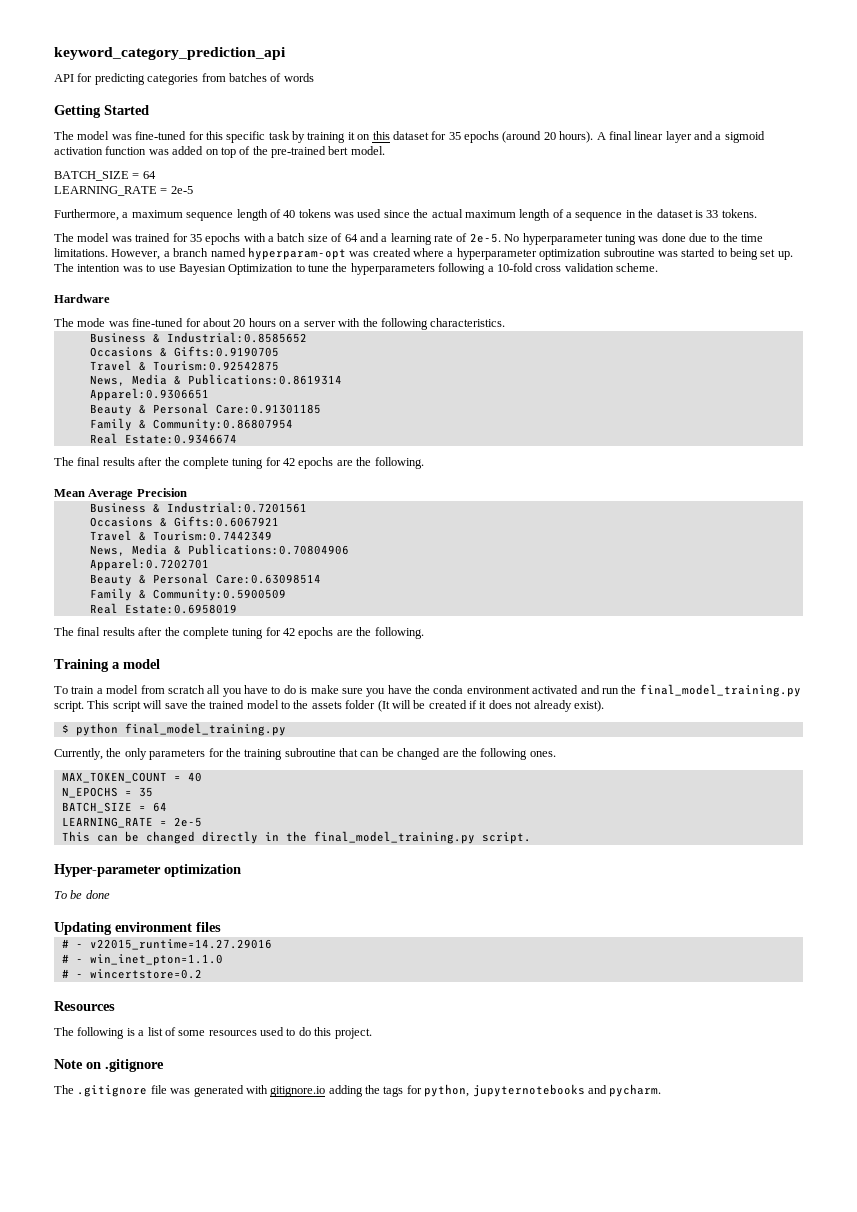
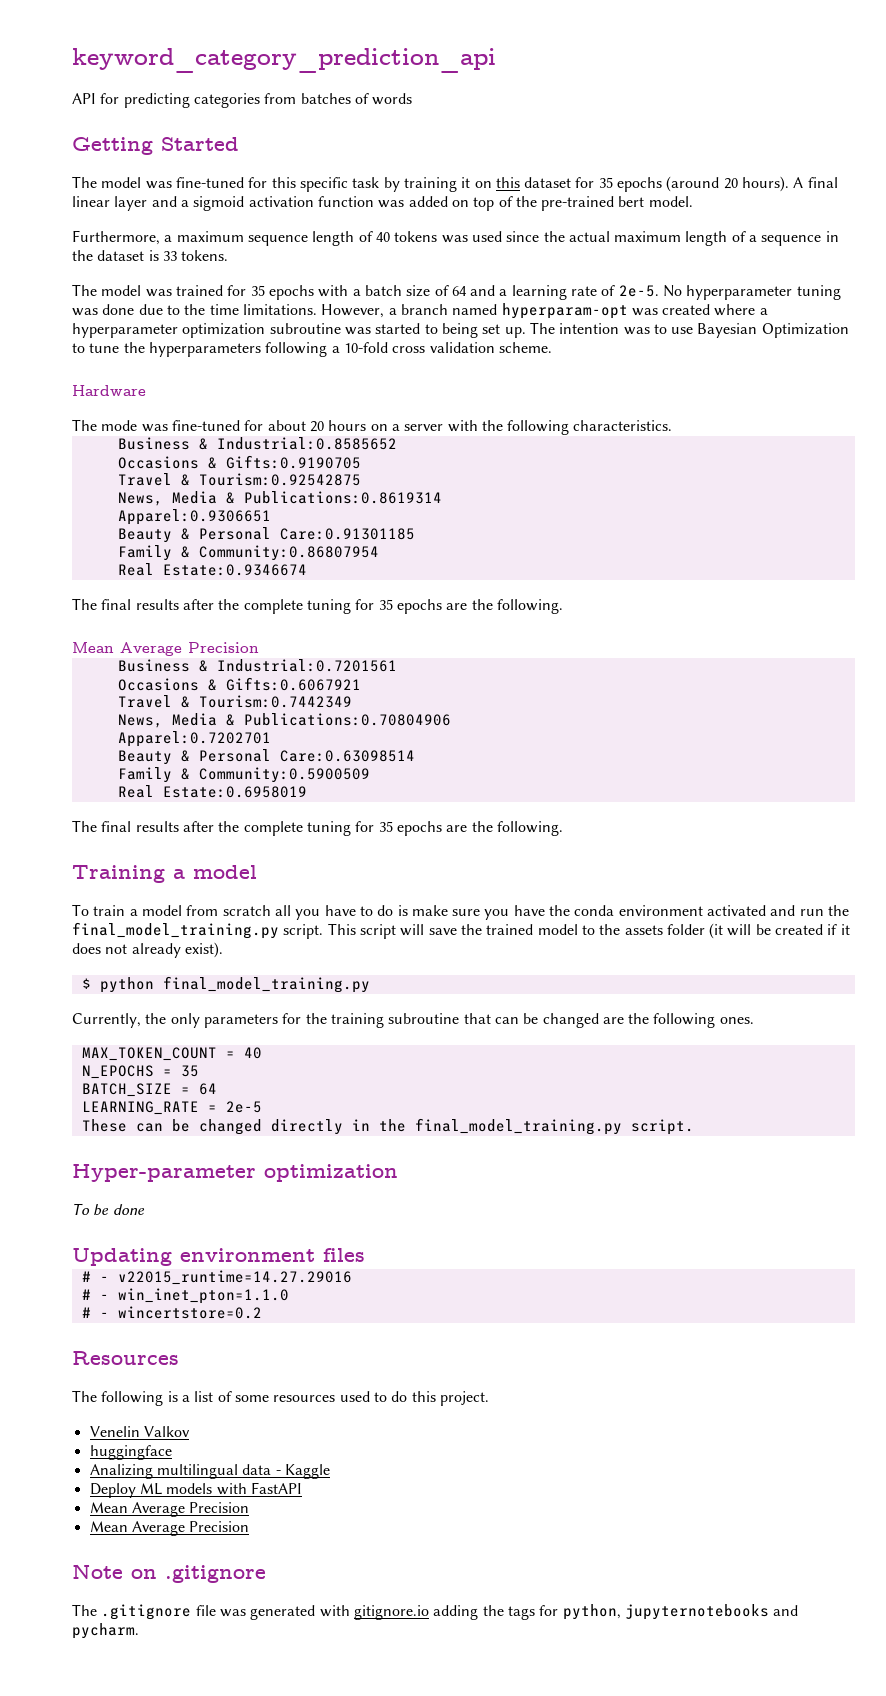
[54,171,156,181] [54,186,193,196] // BATCH_SIZE = 64 // LEARNING_RATE = 2e-5 -> (693, 201) none
[283,458,295,466] 42 -> [378,599,393,610] 35
[283,628,295,636] 42 -> [378,821,393,832] 35
[377,700,390,712] (It -> [709,923,724,939] (it
[61,831,90,842] This -> [81,1119,127,1132] These
(372, 1033) none -> [89,1426,190,1437] [89,1445,172,1460] [89,1464,330,1479] [89,1482,302,1498] [89,1502,250,1517] [89,1521,250,1536] // Venelin Valkov // huggingface // Analizing multilingual data - Kaggle // Deploy ML models with FastAPI // Mean Average Precision // Mean Average Precision

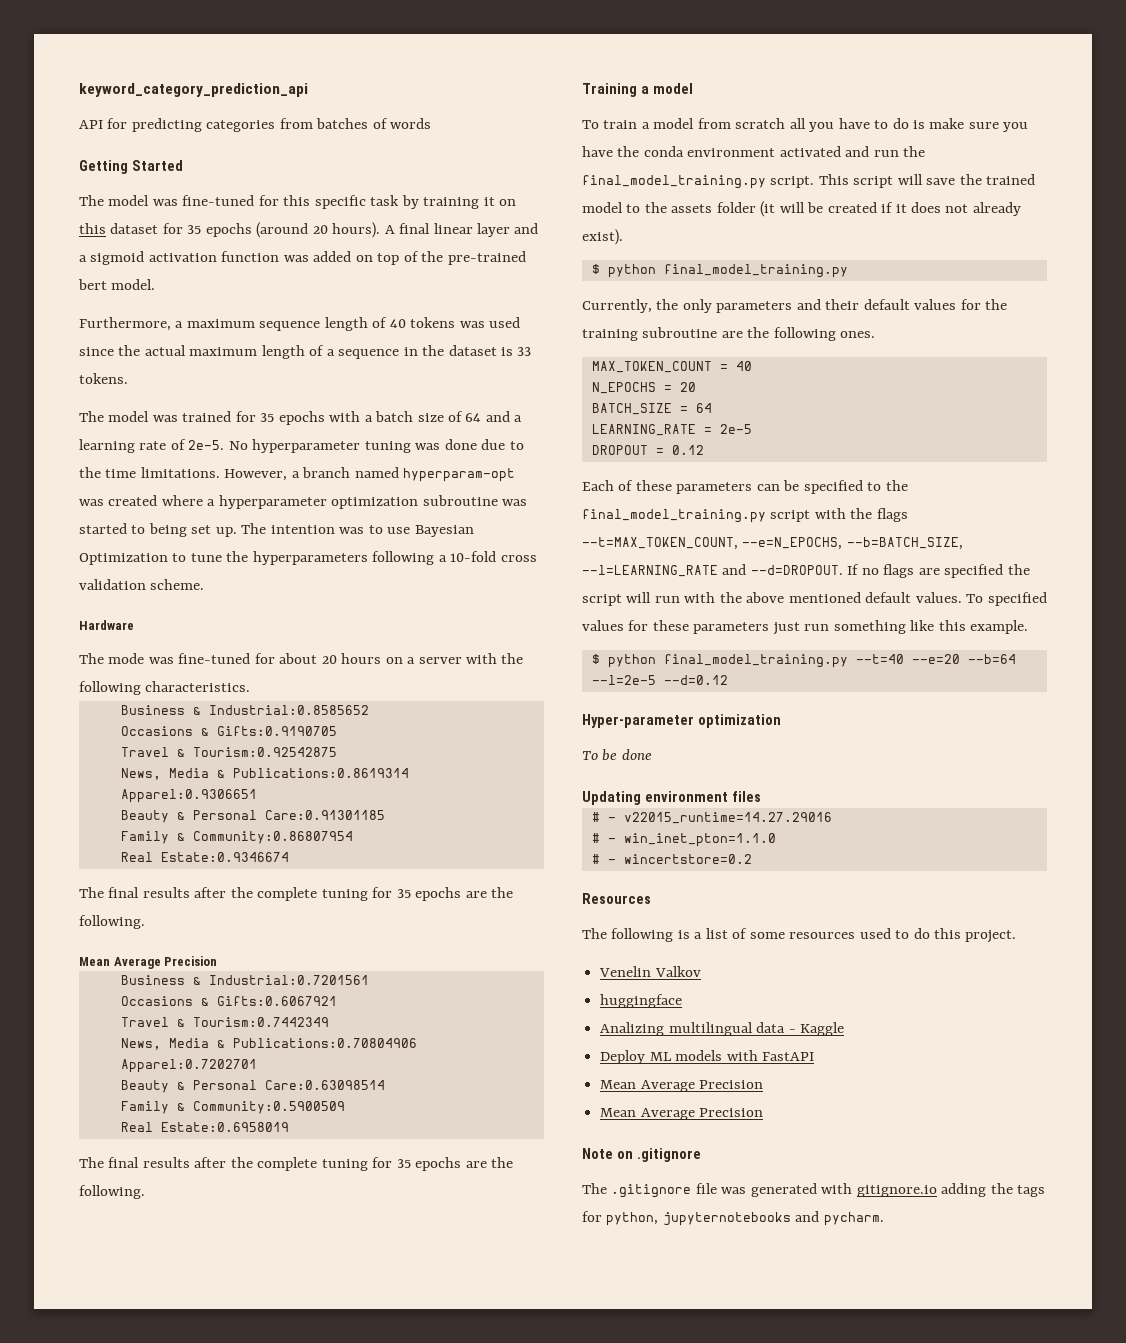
[282,1013,599,1028] for the training subroutine that can be changed -> [796,299,1008,310] [582,327,718,341] and their default values for the training subroutine
[180,1065,199,1077] 35 -> [679,382,696,392] 20
[81,1118,694,1135] These can be changed directly in the final_model_training.py script. -> [591,445,704,455] [582,480,908,494] [582,508,908,523] [582,537,963,550] [582,564,1030,578] [582,592,1047,606] [582,620,1029,635] [591,654,1016,668] [591,675,728,685] DROPOUT = 0.12 // Each of these parameters can be specified to the final_model_training.py script with the flags --t=MAX_TOKEN_COUNT, --e=N_EPOCHS, --b=BATCH_SIZE, --l=LEARNING_RATE and --d=DROPOUT. If no flags are specified the script will run with the above mentioned default values. To specified values for these parameters just run something like this example. // $ python final_model_training.py --t=40 --e=20 --b=64 --l=2e-5 --d=0.12

